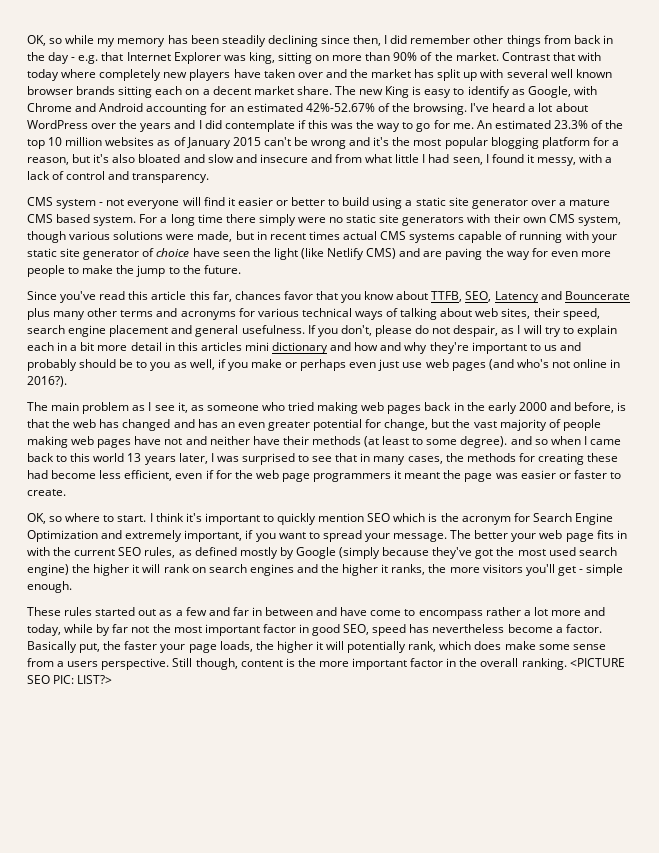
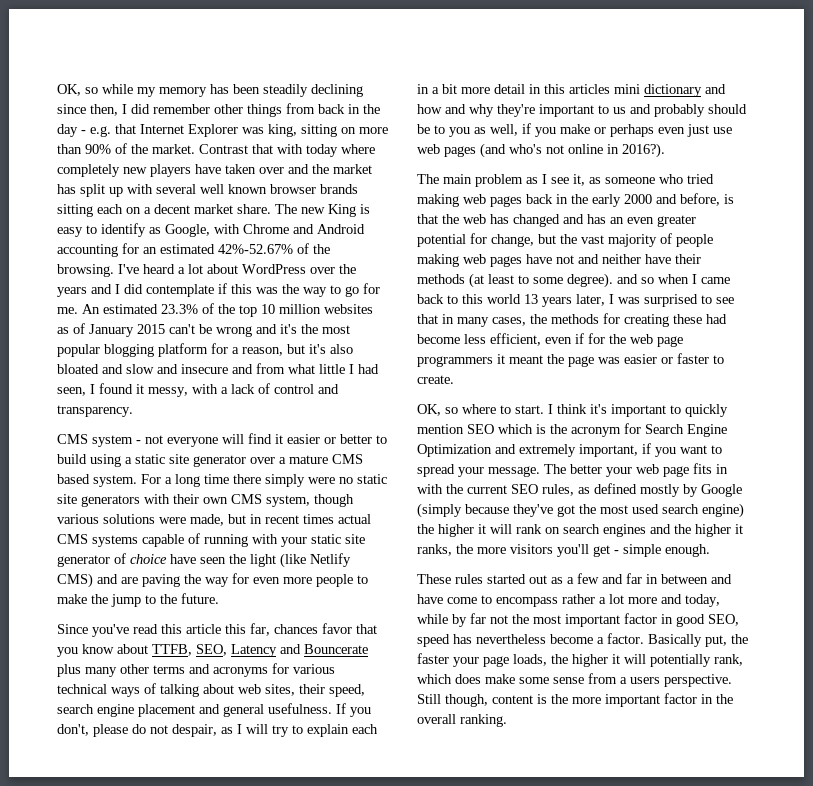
[569,658,625,667] [27,675,113,684] <PICTURE SEO PIC: LIST?> -> (507, 720) none

